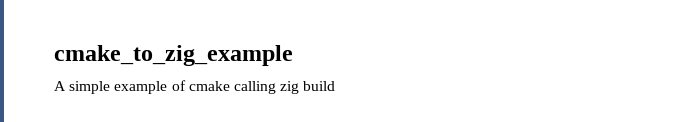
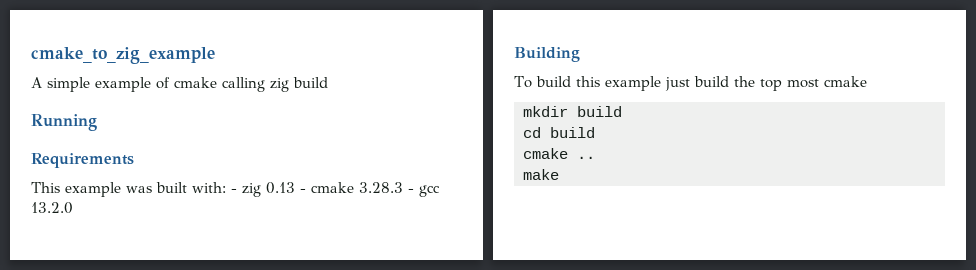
(336, 86) none -> [31,114,97,131] [31,153,134,168] [31,182,440,197] [31,202,73,214] [514,47,580,62] [514,76,867,91] [523,106,622,117] [523,127,595,138] [523,148,595,159] [523,169,559,180] // Running // Requirements // This example was built with: - zig 0.13 - cmake 3.28.3 - gcc 13.2.0 // Building // To build this example just build the top most cmake // mkdir build // cd build // cmake .. // make

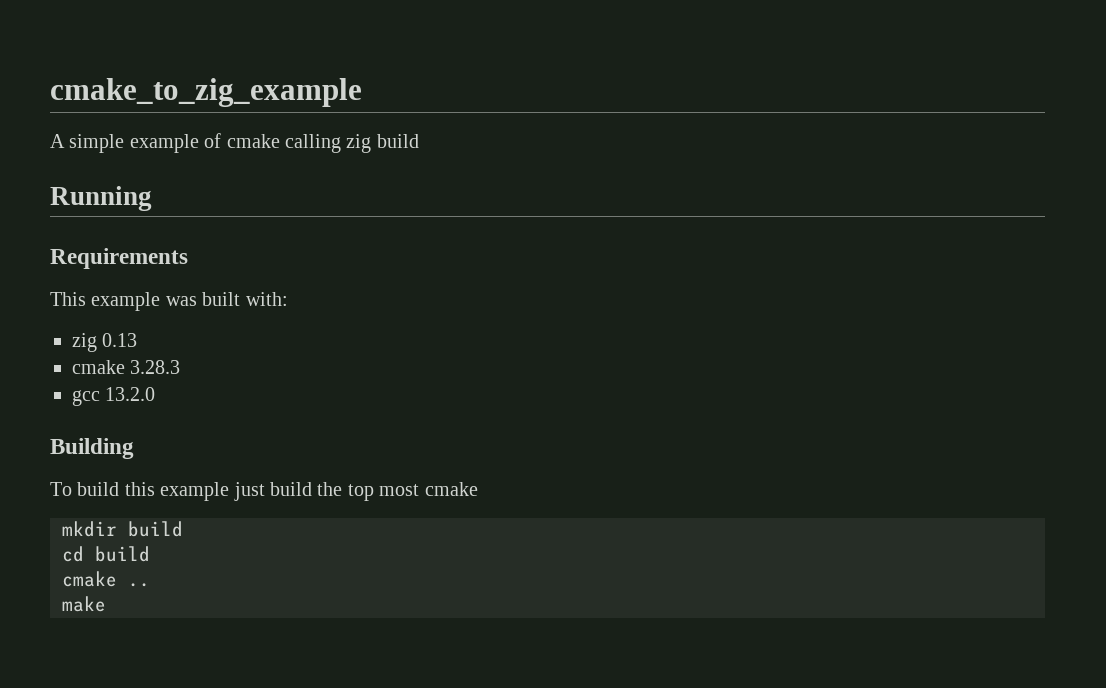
[231,188,237,193] - -> (288, 299) //
[300,188,306,193] - -> (138, 340) //
[408,188,414,193] - -> (181, 367) //

